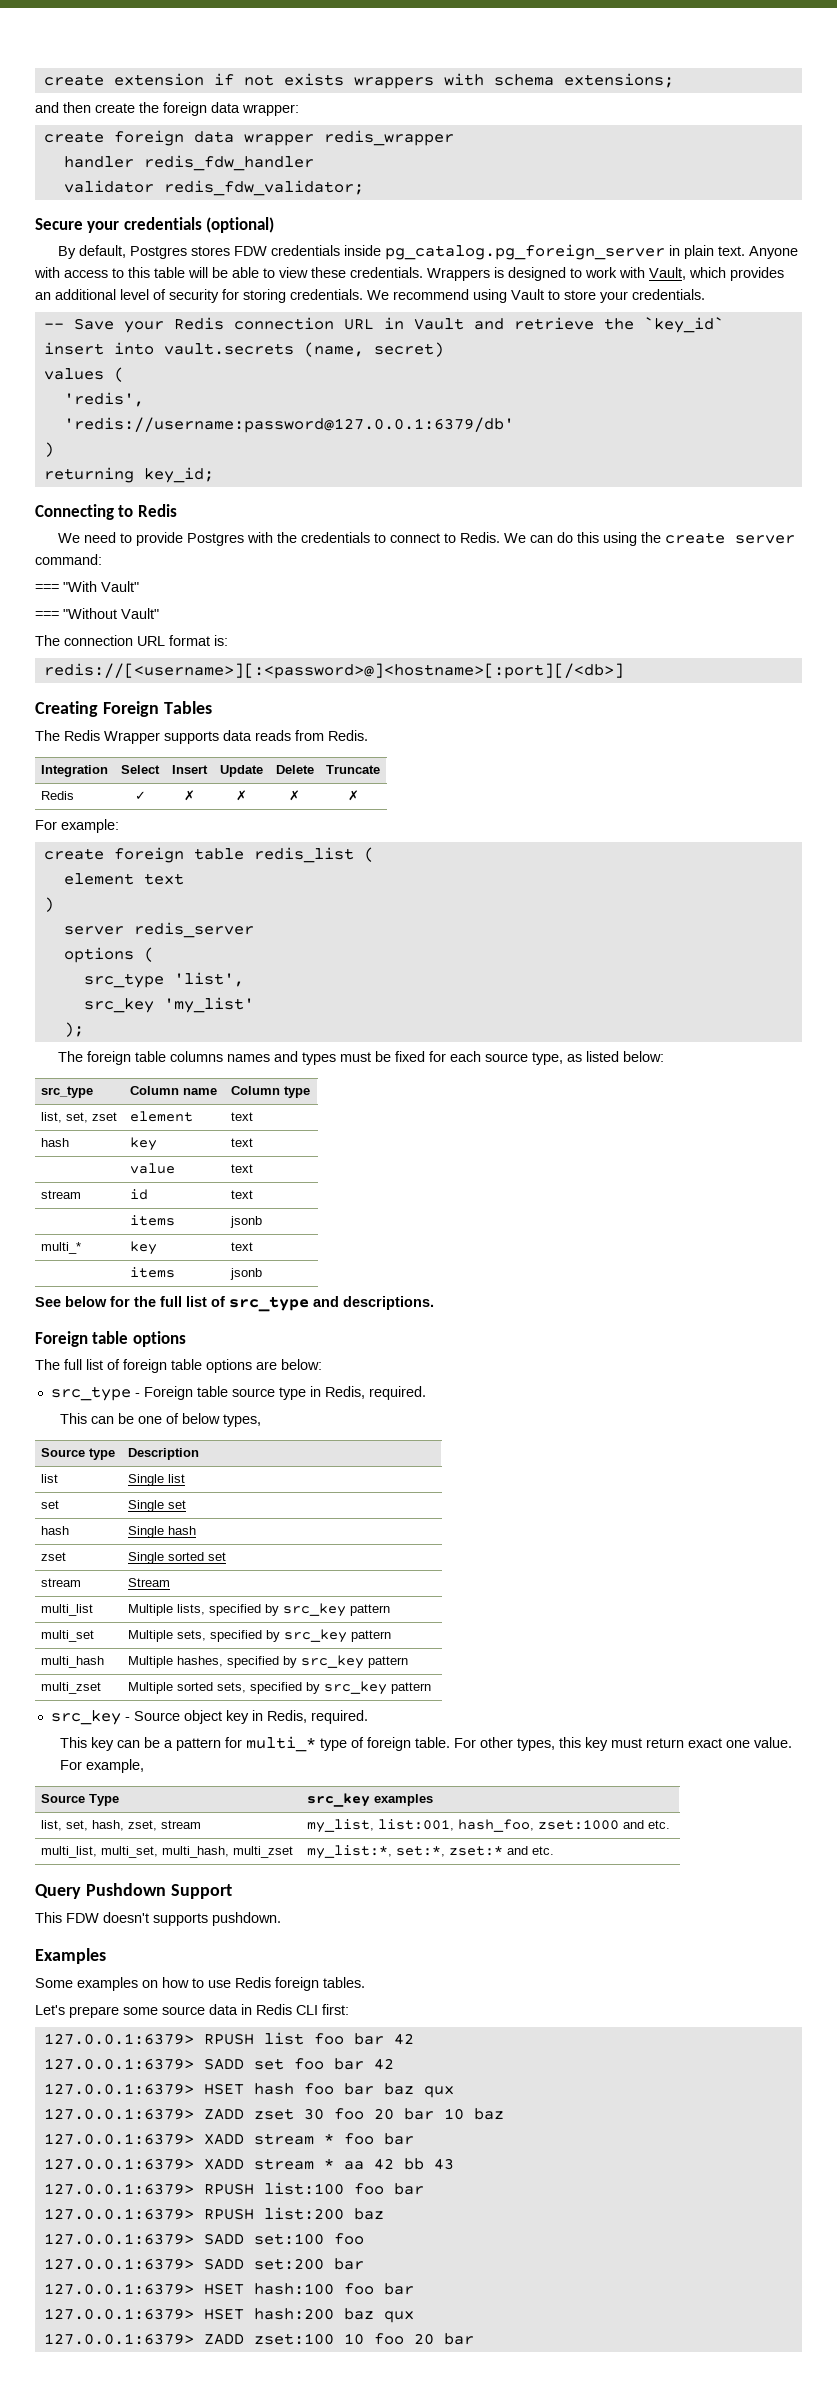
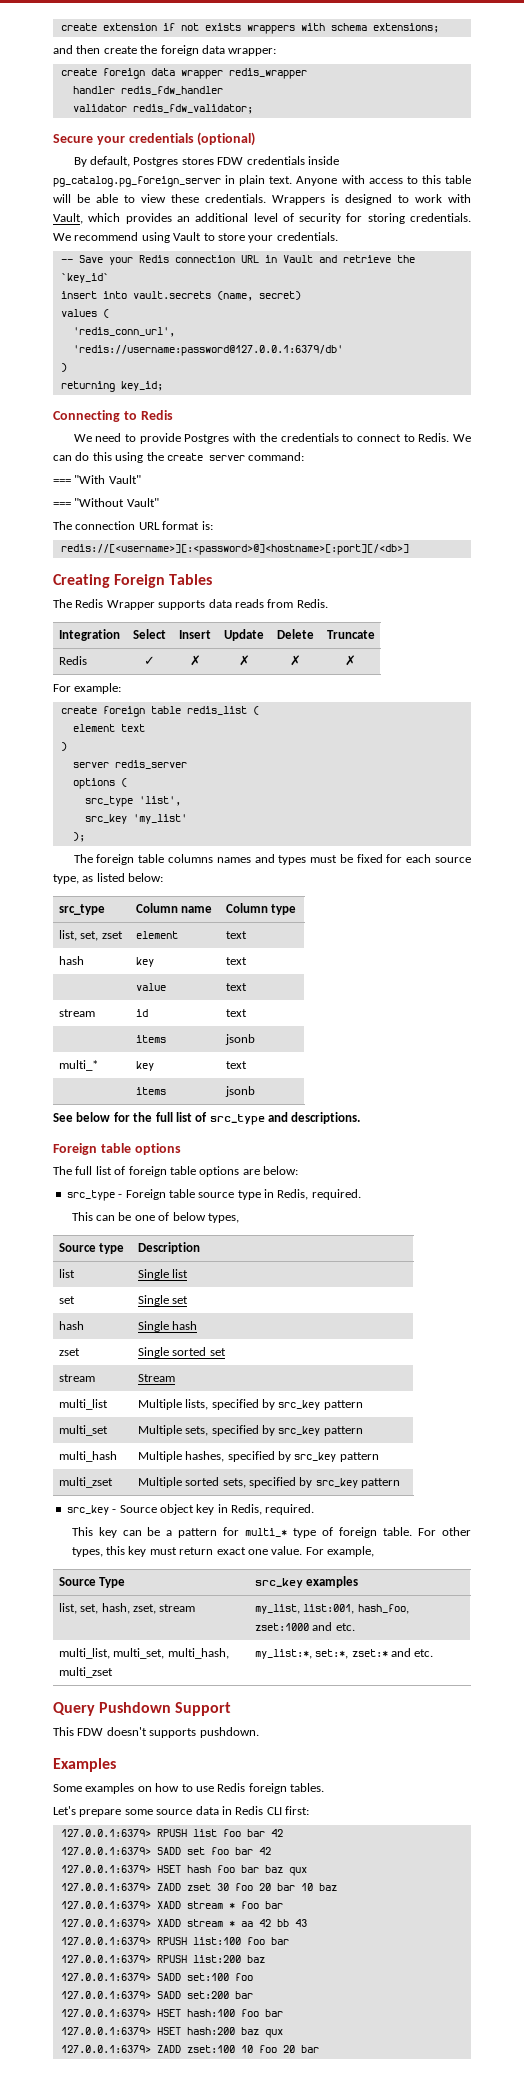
[63,392,144,407] 'redis', -> [72,327,175,337] 'redis_conn_url',

